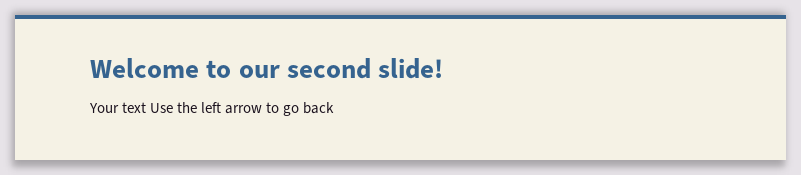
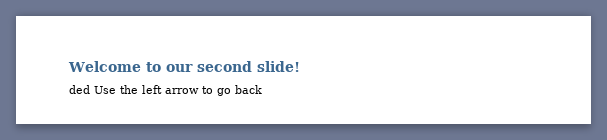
[89,102,147,113] Your text -> [69,85,90,94] ded

